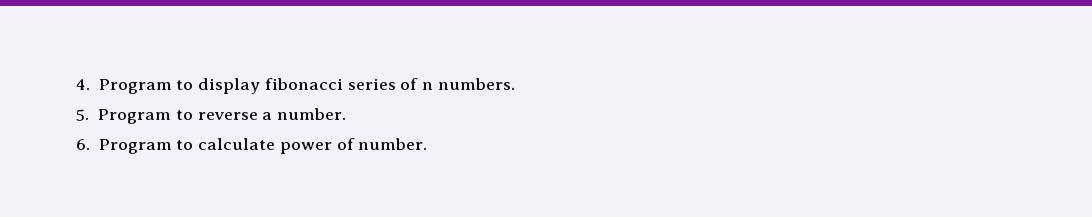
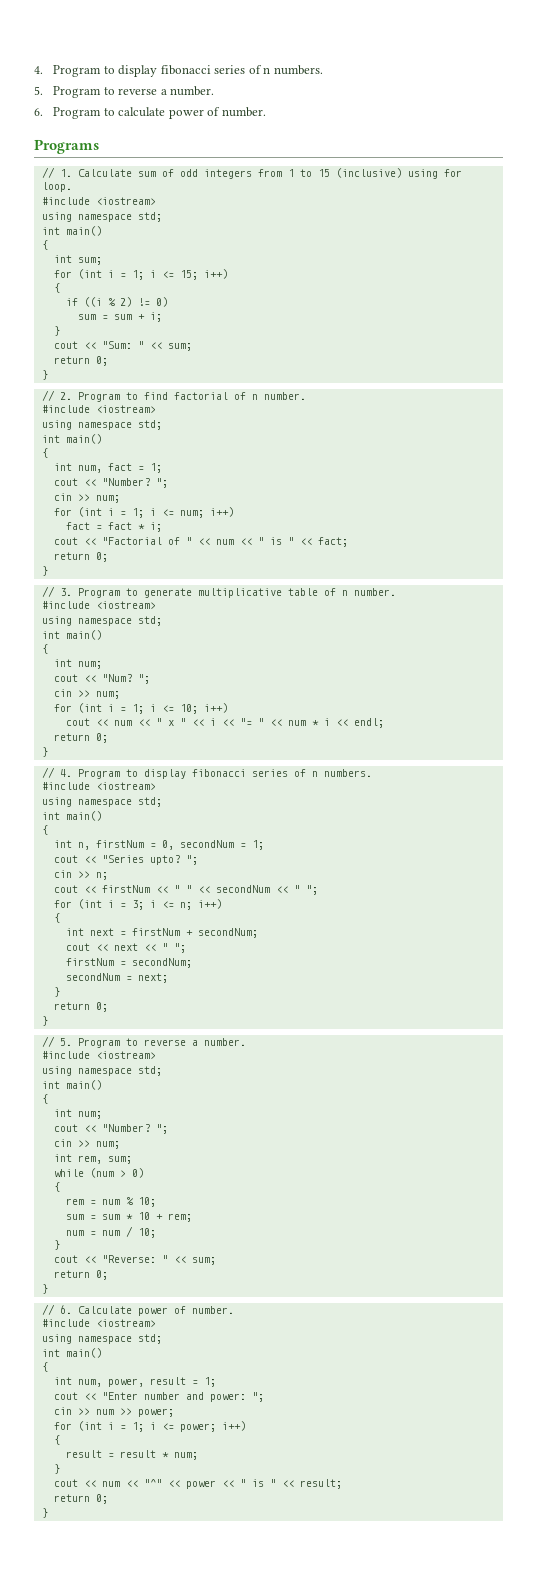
(428, 144) none -> [34,139,99,154] [41,167,462,179] [41,182,72,192] [41,197,156,205] [41,212,162,222] [41,226,102,236] [41,240,48,250] [53,255,102,265] [53,269,228,280] [53,283,60,293] [65,297,168,307] [77,312,162,322] [53,326,60,336] [53,341,192,351] [53,356,108,366] [41,370,48,380] [41,390,306,402] [41,405,156,413] [41,420,162,430] [41,434,102,444] [41,448,48,458] [53,463,162,473] [53,478,168,488] [53,493,120,503] [53,507,234,518] [65,522,162,532] [53,537,348,547] [53,552,108,562] [41,566,48,576] [41,586,396,598] [41,601,156,609] [41,616,162,626] [41,630,102,640] [41,644,48,654] [53,659,102,669] [53,674,150,684] [53,689,120,699] [53,703,228,714] [65,718,384,728] [53,733,108,743] [41,747,48,757] [41,767,372,779] [41,782,156,790] [41,797,162,807] [41,811,102,821] [41,825,48,835] [53,840,264,850] [53,855,198,865] [53,870,108,880] [53,885,318,895] [53,899,222,910] [53,913,60,923] [65,928,258,938] [65,943,186,953] [65,958,192,968] [65,973,168,983] [53,987,60,997] [53,1002,108,1012] [41,1016,48,1026] [41,1036,246,1048] [41,1051,156,1059] [41,1066,162,1076] [41,1080,102,1090] [41,1094,48,1104] [53,1109,102,1119] [53,1124,168,1134] [53,1139,120,1149] [53,1154,132,1164] [53,1168,144,1178] [53,1182,60,1192] [65,1197,156,1207] [65,1212,192,1222] [65,1226,156,1238] [53,1240,60,1250] [53,1255,216,1265] [53,1270,108,1280] [41,1284,48,1294] [41,1304,234,1316] [41,1319,156,1327] [41,1334,162,1344] [41,1348,102,1358] [41,1362,48,1372] [53,1377,216,1387] [53,1392,264,1402] [53,1407,174,1417] [53,1421,246,1432] [53,1435,60,1445] [65,1450,198,1460] [53,1464,60,1474] [53,1479,342,1489] [53,1494,108,1504] [41,1508,48,1518] // Programs // // 1. Calculate sum of odd integers from 1 to 15 (inclusive) using for loop. // #include <iostream> // using namespace std; // int main() // { // int sum; // for (int i = 1; i <= 15; i++) // { // if ((i % 2) != 0) // sum = sum + i; // } // cout << "Sum: " << sum; // return 0; // } // // 2. Program to find factorial of n number. // #include <iostream> // using namespace std; // int main() // { // int num, fact = 1; // cout << "Number? "; // cin >> num; // for (int i = 1; i <= num; i++) // fact = fact * i; // cout << "Factorial of " << num << " is " << fact; // return 0; // } // // 3. Program to generate multiplicative table of n number. // #include <iostream> // using namespace std; // int main() // { // int num; // cout << "Num? "; // cin >> num; // for (int i = 1; i <= 10; i++) // cout << num << " x " << i << "= " << num * i << endl; // return 0; // } // // 4. Program to display fibonacci series of n numbers. // #include <iostream> // using namespace std; // int main() // { // int n, firstNum = 0, secondNum = 1; // cout << "Series upto? "; // cin >> n; // cout << firstNum << " " << secondNum << " "; // for (int i = 3; i <= n; i++) // { // int next = firstNum + secondNum; // cout << next << " "; // firstNum = secondNum; // secondNum = next; // } // return 0; // } // // 5. Program to reverse a number. // #include <iostream> // using namespace std; // int main() // { // int num; // cout << "Number? "; // cin >> num; // int rem, sum; // while (num > 0) // { // rem = num % 10; // sum = sum * 10 + rem; // num = num / 10; // } // cout << "Reverse: " << sum; // return 0; // } // // 6. Calculate power of number. // #include <iostream> // using namespace std; // int main() // { // int num, power, result = 1; // cout << "Enter number and power: "; // cin >> num >> power; // for (int i = 1; i <= power; i++) // { // result = result * num; // } // cout << num << "^" << power << " is " << result; // return 0; // }

